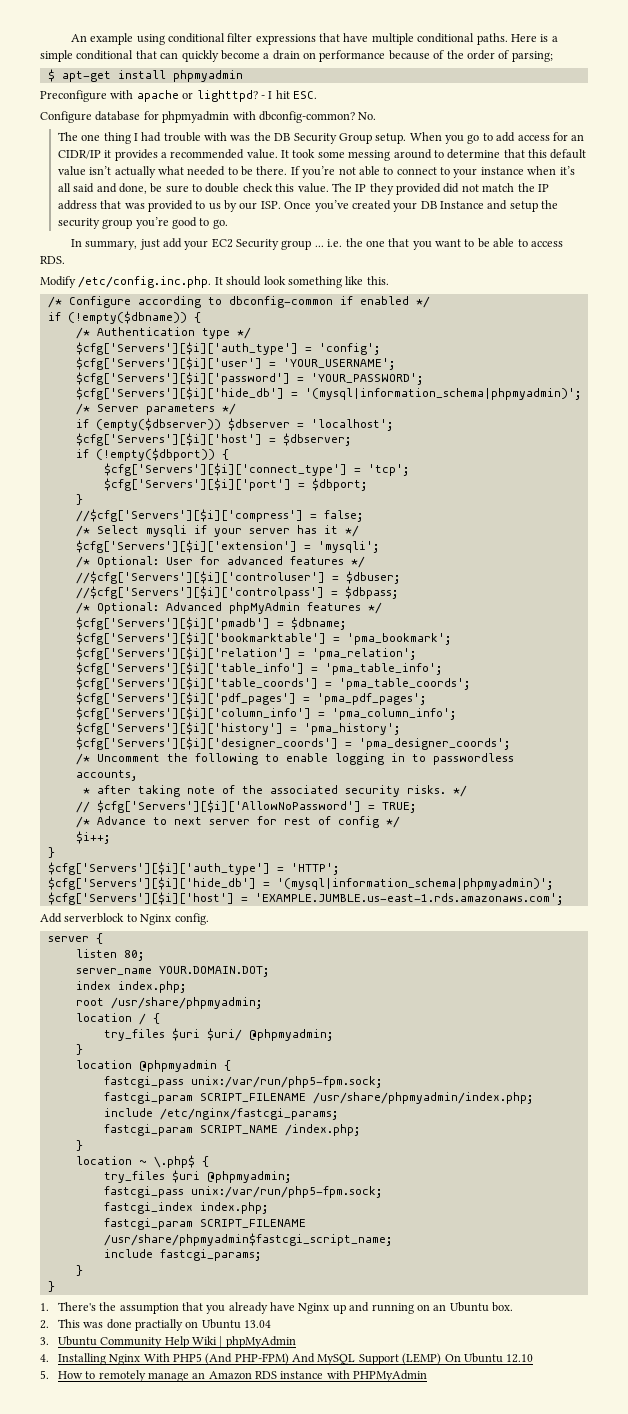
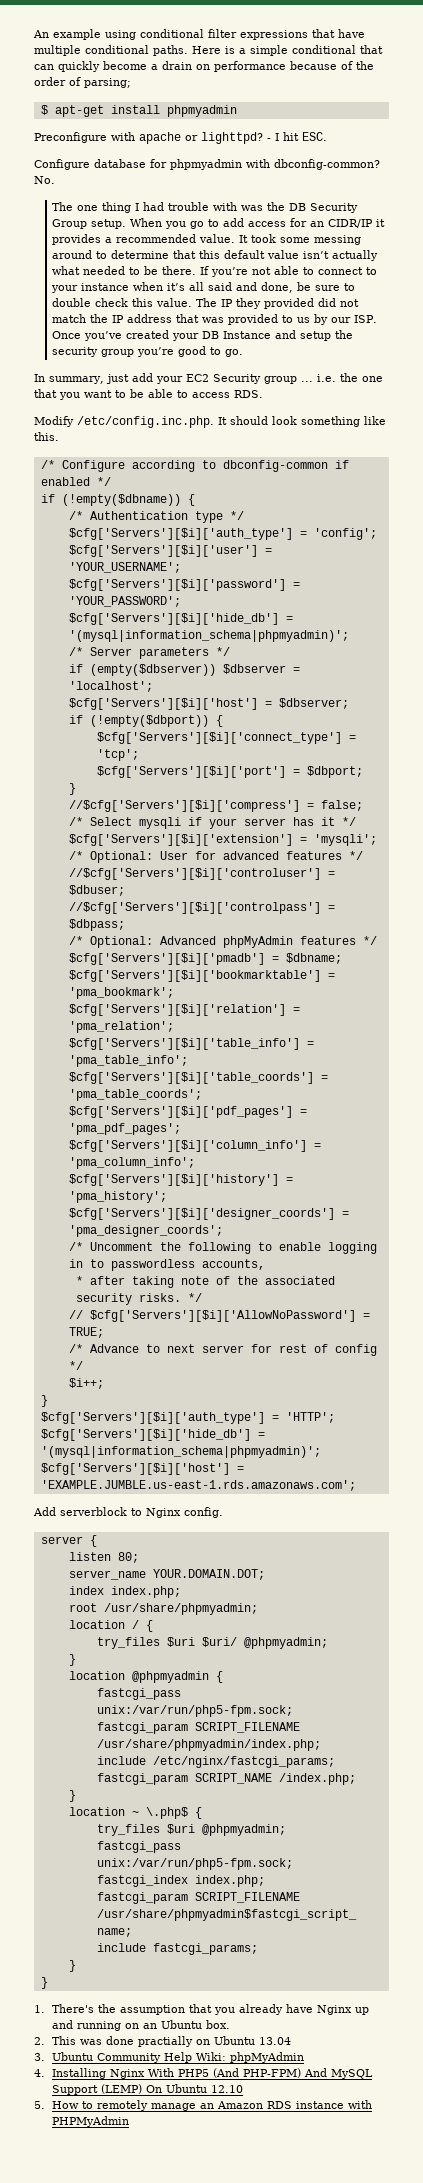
[191,1336,223,1348] Wiki | -> [196,2052,227,2061] Wiki:

